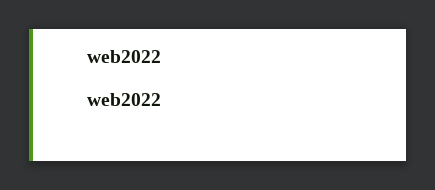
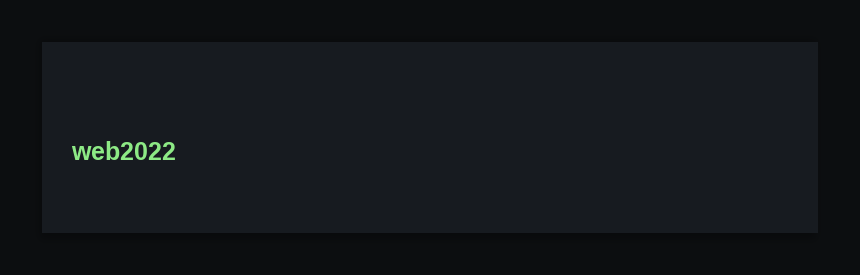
[87,50,161,63] [87,93,161,106] web2022 // web2022 -> [71,141,176,160] web2022

